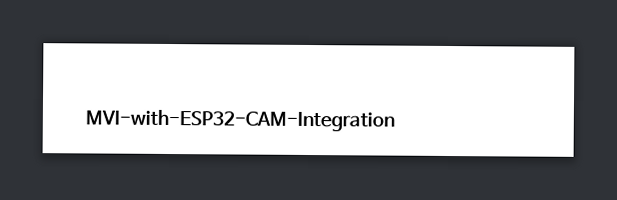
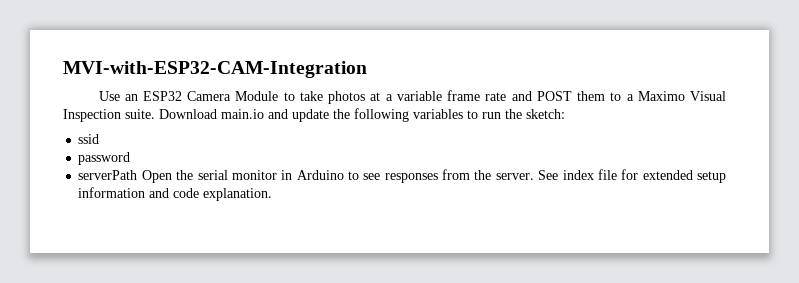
(395, 120) none -> [98,90,727,104] [63,108,565,122] [78,134,100,144] [78,152,131,165] [78,169,727,183] [78,187,273,201] // Use an ESP32 Camera Module to take photos at a variable frame rate and POST them to a Maximo Visual Inspection suite. Download main.io and update the following variables to run the sketch: // ssid // password // serverPath Open the serial monitor in Arduino to see responses from the server. See index file for extended setup information and code explanation.

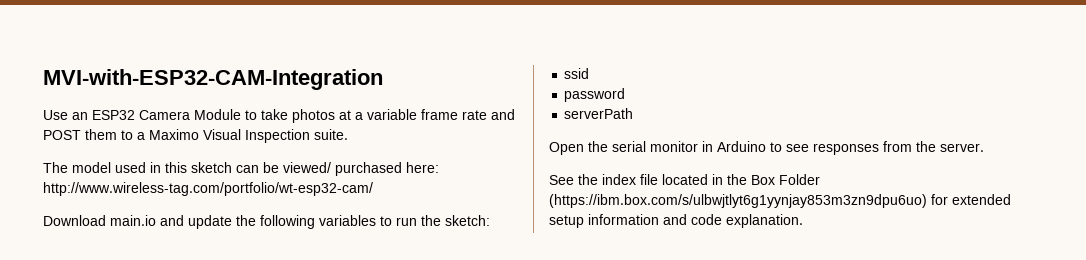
(155, 114) none -> [43,162,439,176] [43,182,373,196] // The model used in this sketch can be viewed/ purchased here: http://www.wireless-tag.com/portfolio/wt-esp32-cam/ //
(138, 175) none -> (634, 113) //
[538,169,617,180] See index file -> [549,174,820,185] [549,194,927,208] // See the index file located in the Box Folder (https://ibm.box.com/s/ulbwjtlyt6g1yynjay853m3zn9dpu6uo)

